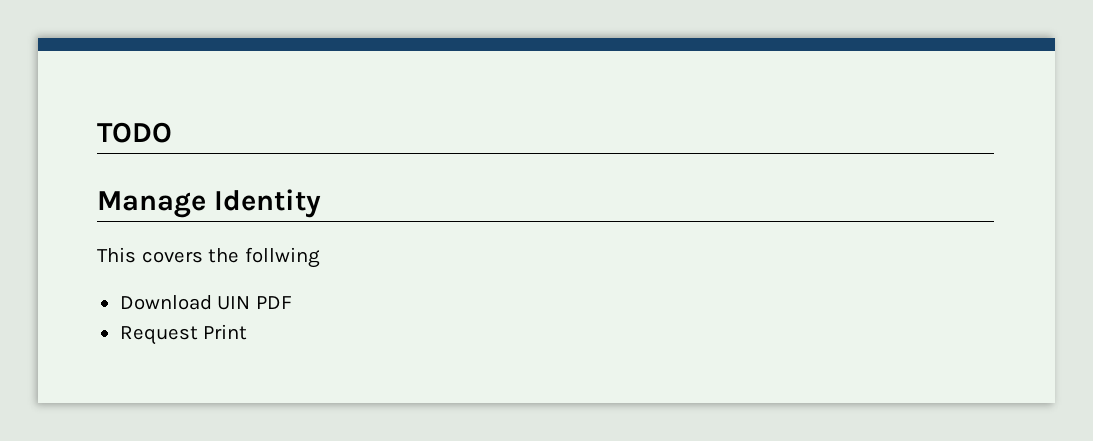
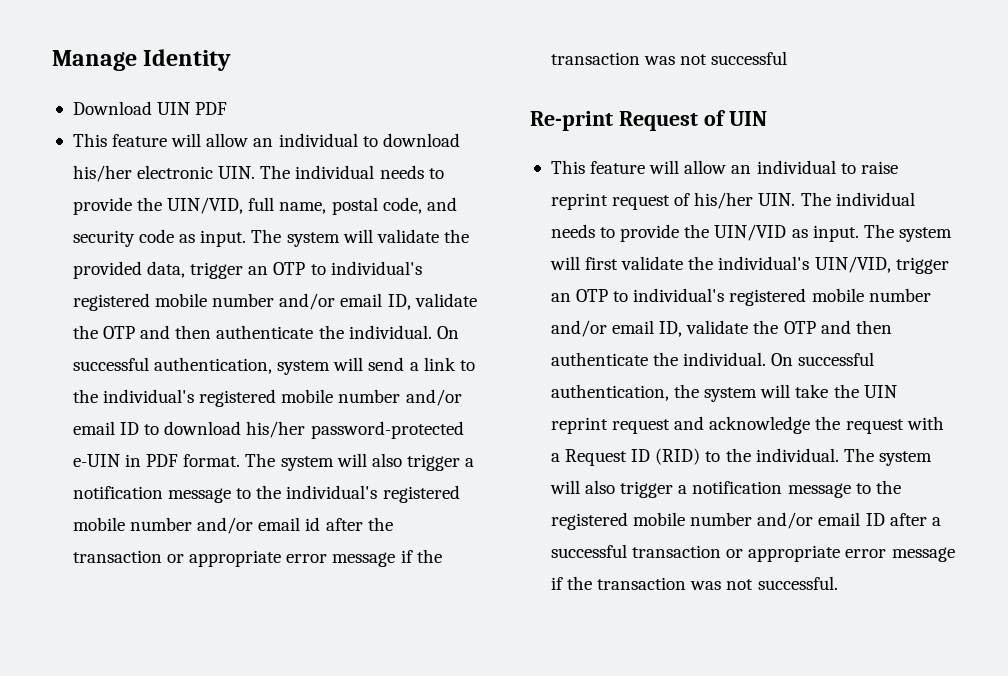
[97,122,172,143] TODO // -> (52, 60) none
[97,247,320,268] // This covers the follwing -> (232, 60) none
[119,324,248,345] Request Print -> [72,133,460,147] [72,165,444,182] [72,197,457,215] [72,229,469,247] [72,261,422,279] [72,293,477,311] [72,325,459,339] [72,357,475,375] [72,389,462,407] [72,421,464,439] [72,453,475,471] [72,485,460,503] [72,517,393,534] [72,549,442,567] [550,51,788,65] [530,110,767,131] [550,160,898,174] [550,192,915,210] [550,224,952,242] [549,256,949,274] [550,288,931,306] [550,320,892,337] [550,352,875,366] [550,384,897,402] [550,416,944,434] [550,448,932,466] [549,480,901,498] [550,512,941,530] [550,544,955,562] [550,576,838,590] This feature will allow an individual to download his/her electronic UIN. The individual needs to provide the UIN/VID, full name, postal code, and security code as input. The system will validate the provided data, trigger an OTP to individual's registered mobile number and/or email ID, validate the OTP and then authenticate the individual. On successful authentication, system will send a link to the individual's registered mobile number and/or email ID to download his/her password-protected e-UIN in PDF format. The system will also trigger a notification message to the individual's registered mobile number and/or email id after the transaction or appropriate error message if the transaction was not successful // Re-print Request of UIN // This feature will allow an individual to raise reprint request of his/her UIN. The individual needs to provide the UIN/VID as input. The system will first validate the individual's UIN/VID, trigger an OTP to individual's registered mobile number and/or email ID, validate the OTP and then authenticate the individual. On successful authentication, the system will take the UIN reprint request and acknowledge the request with a Request ID (RID) to the individual. The system will also trigger a notification message to the registered mobile number and/or email ID after a successful transaction or appropriate error message if the transaction was not successful.

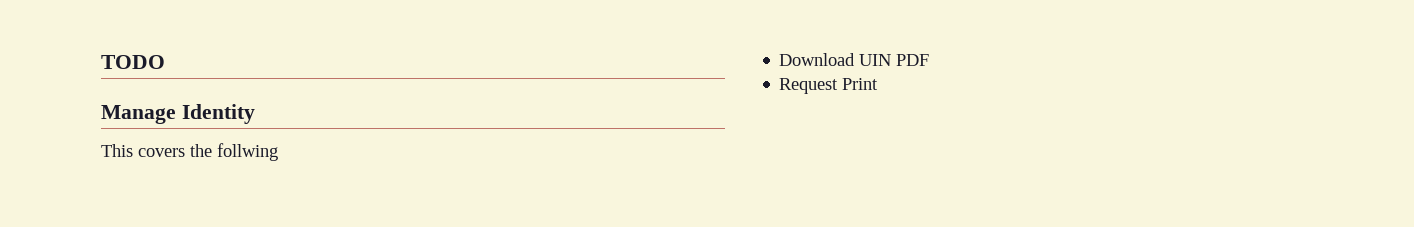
(52, 60) none -> [101,55,165,69] TODO //
(232, 60) none -> [101,143,278,161] // This covers the follwing
[72,133,460,147] [72,165,444,182] [72,197,457,215] [72,229,469,247] [72,261,422,279] [72,293,477,311] [72,325,459,339] [72,357,475,375] [72,389,462,407] [72,421,464,439] [72,453,475,471] [72,485,460,503] [72,517,393,534] [72,549,442,567] [550,51,788,65] [530,110,767,131] [550,160,898,174] [550,192,915,210] [550,224,952,242] [549,256,949,274] [550,288,931,306] [550,320,892,337] [550,352,875,366] [550,384,897,402] [550,416,944,434] [550,448,932,466] [549,480,901,498] [550,512,941,530] [550,544,955,562] [550,576,838,590] This feature will allow an individual to download his/her electronic UIN. The individual needs to provide the UIN/VID, full name, postal code, and security code as input. The system will validate the provided data, trigger an OTP to individual's registered mobile number and/or email ID, validate the OTP and then authenticate the individual. On successful authentication, system will send a link to the individual's registered mobile number and/or email ID to download his/her password-protected e-UIN in PDF format. The system will also trigger a notification message to the individual's registered mobile number and/or email id after the transaction or appropriate error message if the transaction was not successful // Re-print Request of UIN // This feature will allow an individual to raise reprint request of his/her UIN. The individual needs to provide the UIN/VID as input. The system will first validate the individual's UIN/VID, trigger an OTP to individual's registered mobile number and/or email ID, validate the OTP and then authenticate the individual. On successful authentication, the system will take the UIN reprint request and acknowledge the request with a Request ID (RID) to the individual. The system will also trigger a notification message to the registered mobile number and/or email ID after a successful transaction or appropriate error message if the transaction was not successful. -> [779,78,879,94] Request Print

